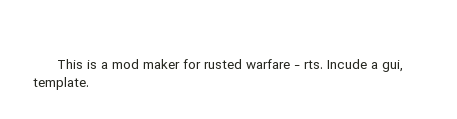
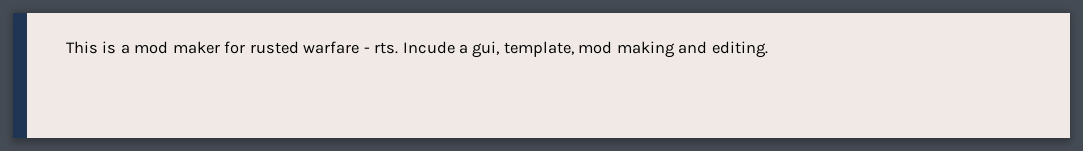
[33,77,89,90] template. -> [503,41,768,58] template, mod making and editing.

